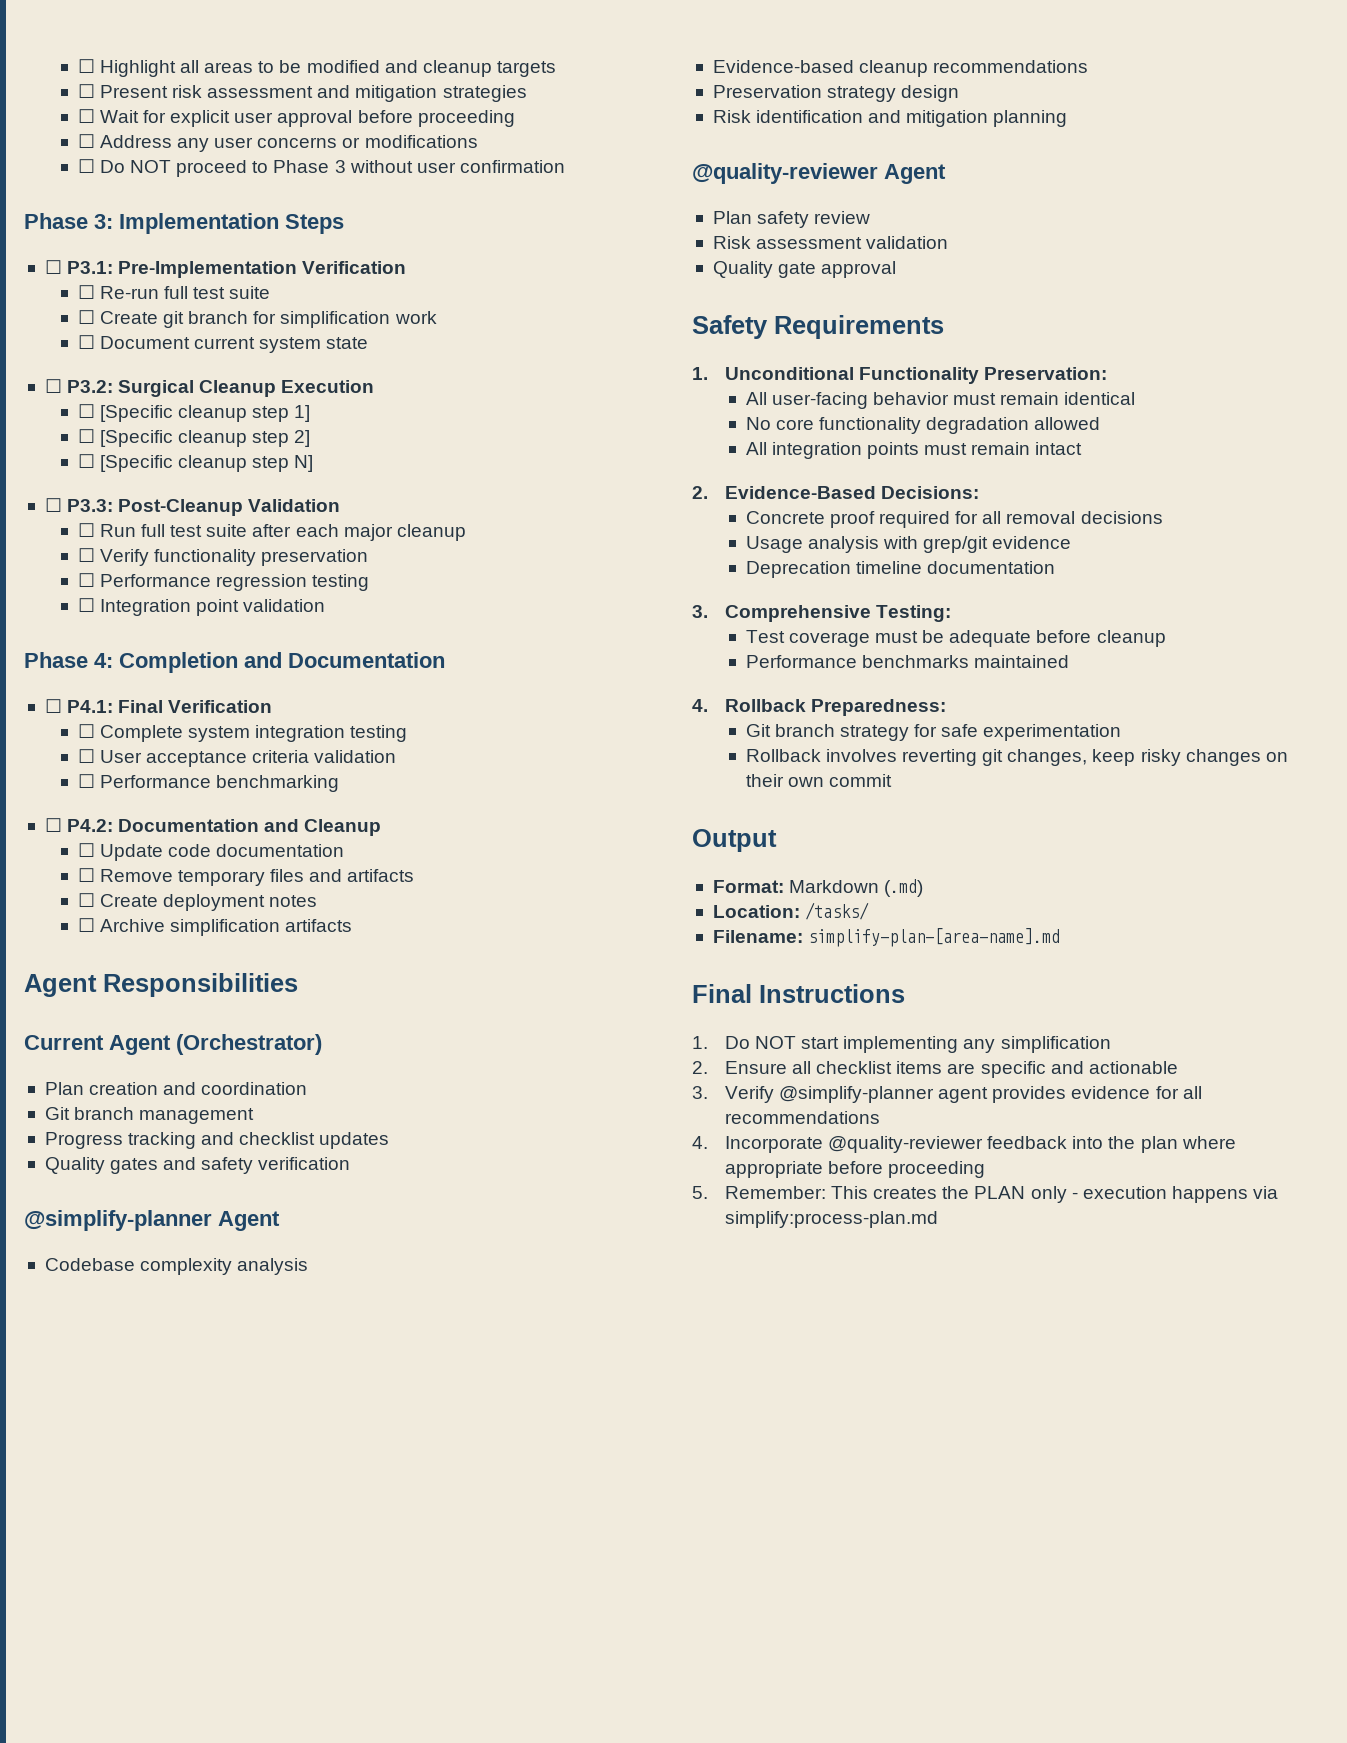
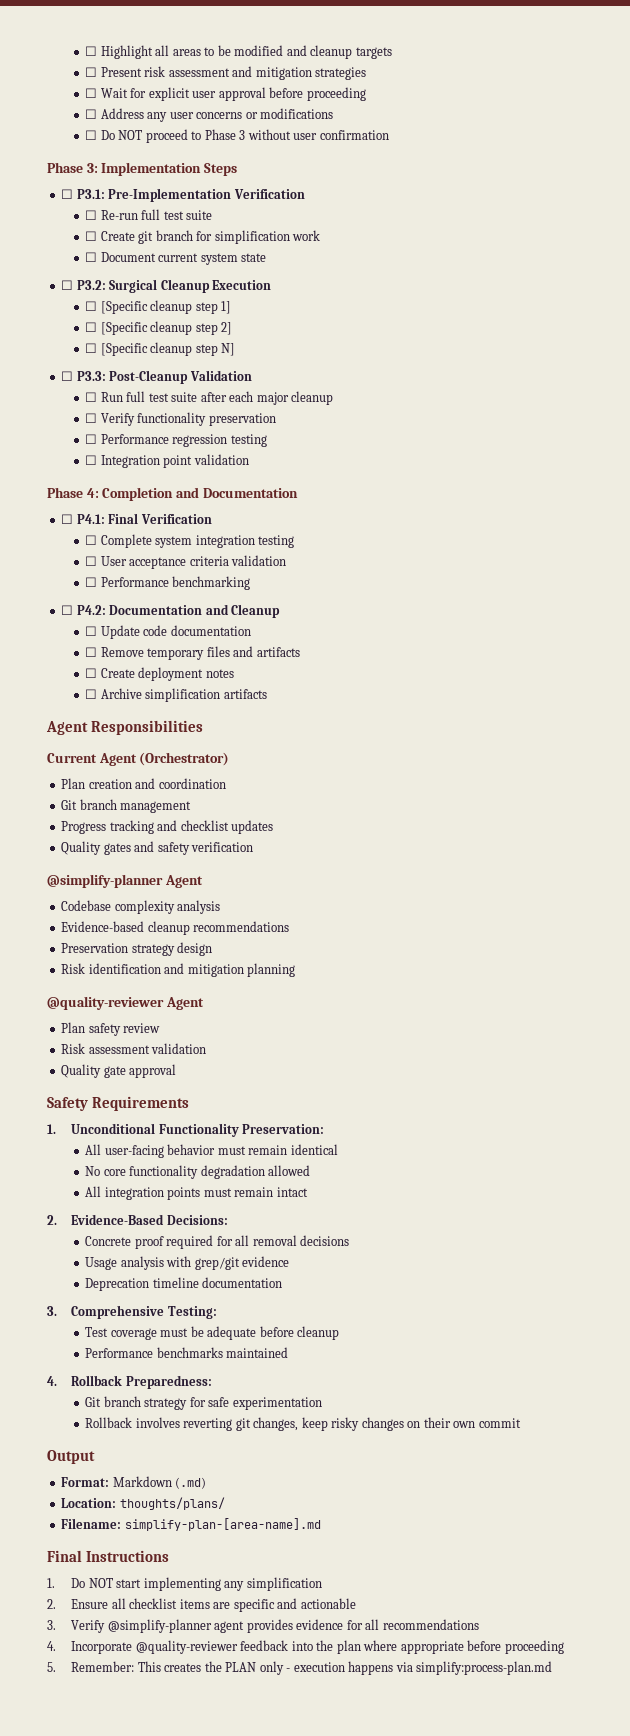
[805,902,870,920] /tasks/ -> [119,1497,225,1510] thoughts/plans/

